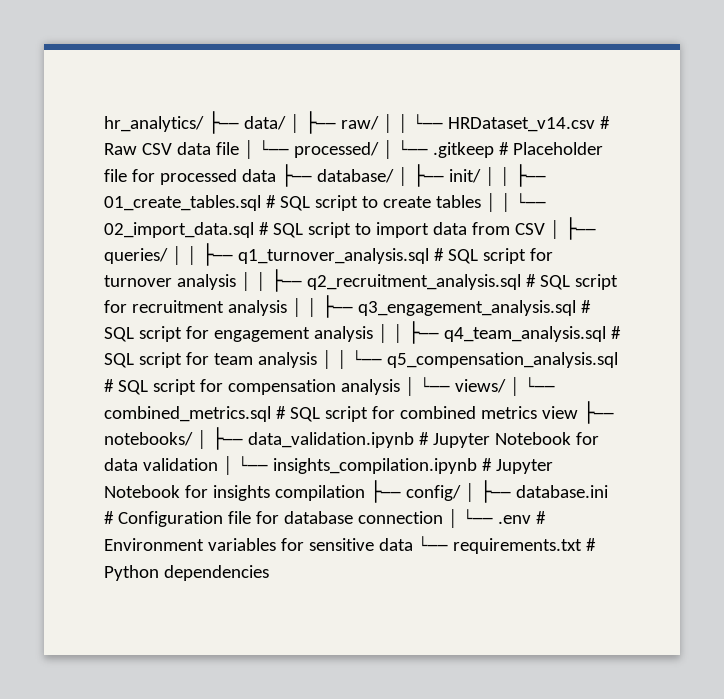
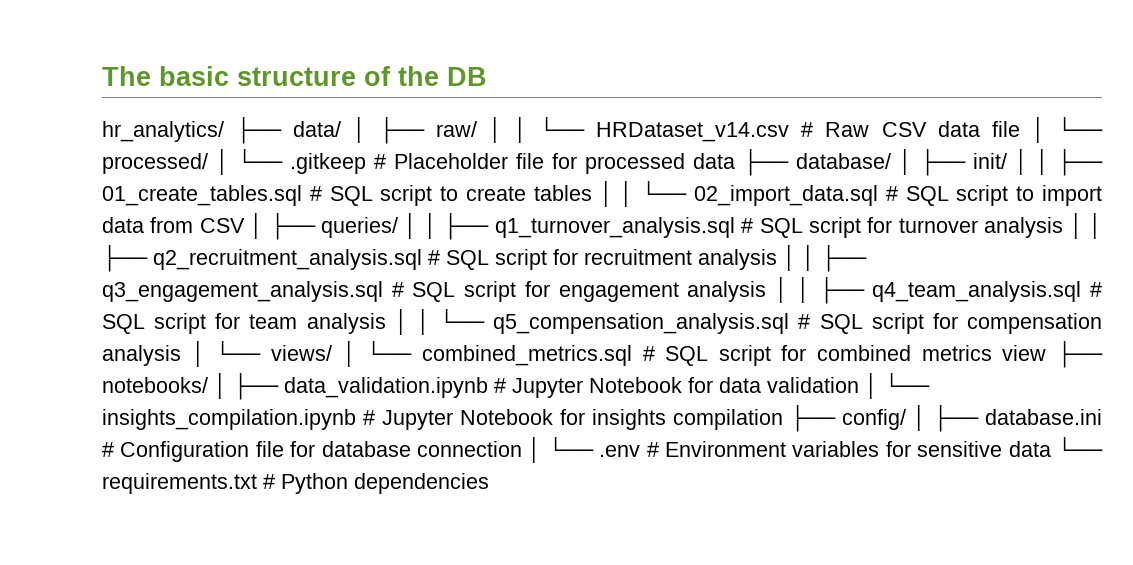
(104, 124) none -> [102,66,487,86] The basic structure of the DB //

